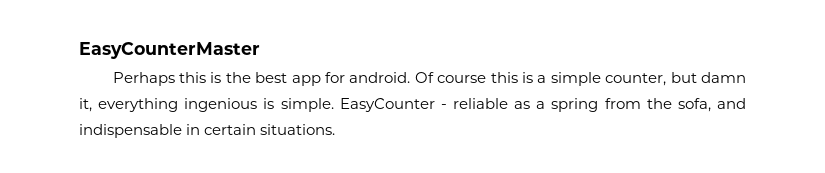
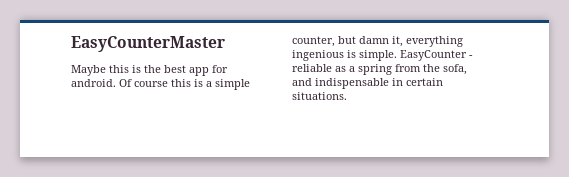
[112,72,175,86] Perhaps -> [71,65,106,76] Maybe

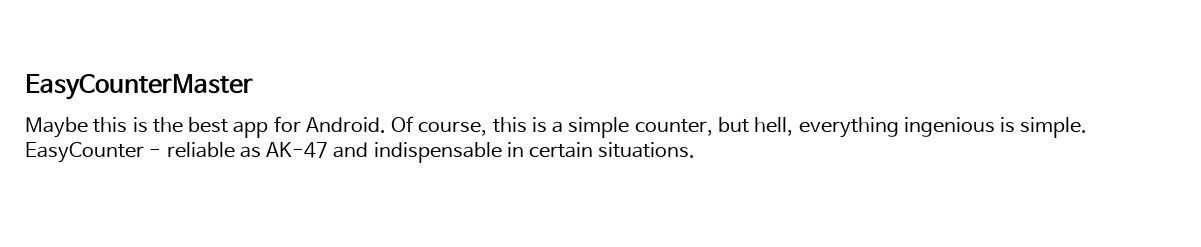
[71,79,168,87] android. Of course -> [305,116,488,136] Android. Of course,
[359,36,403,47] damn it, -> [754,117,794,136] hell,
[349,64,467,75] a spring from the sofa, -> [266,142,329,158] AK-47

